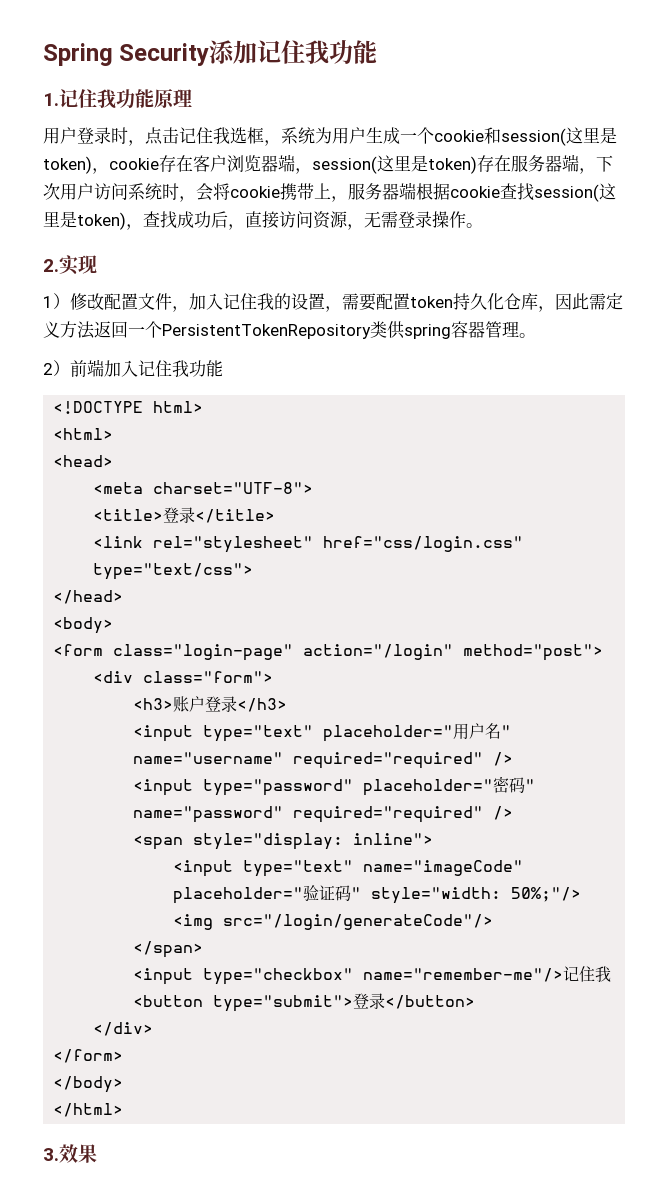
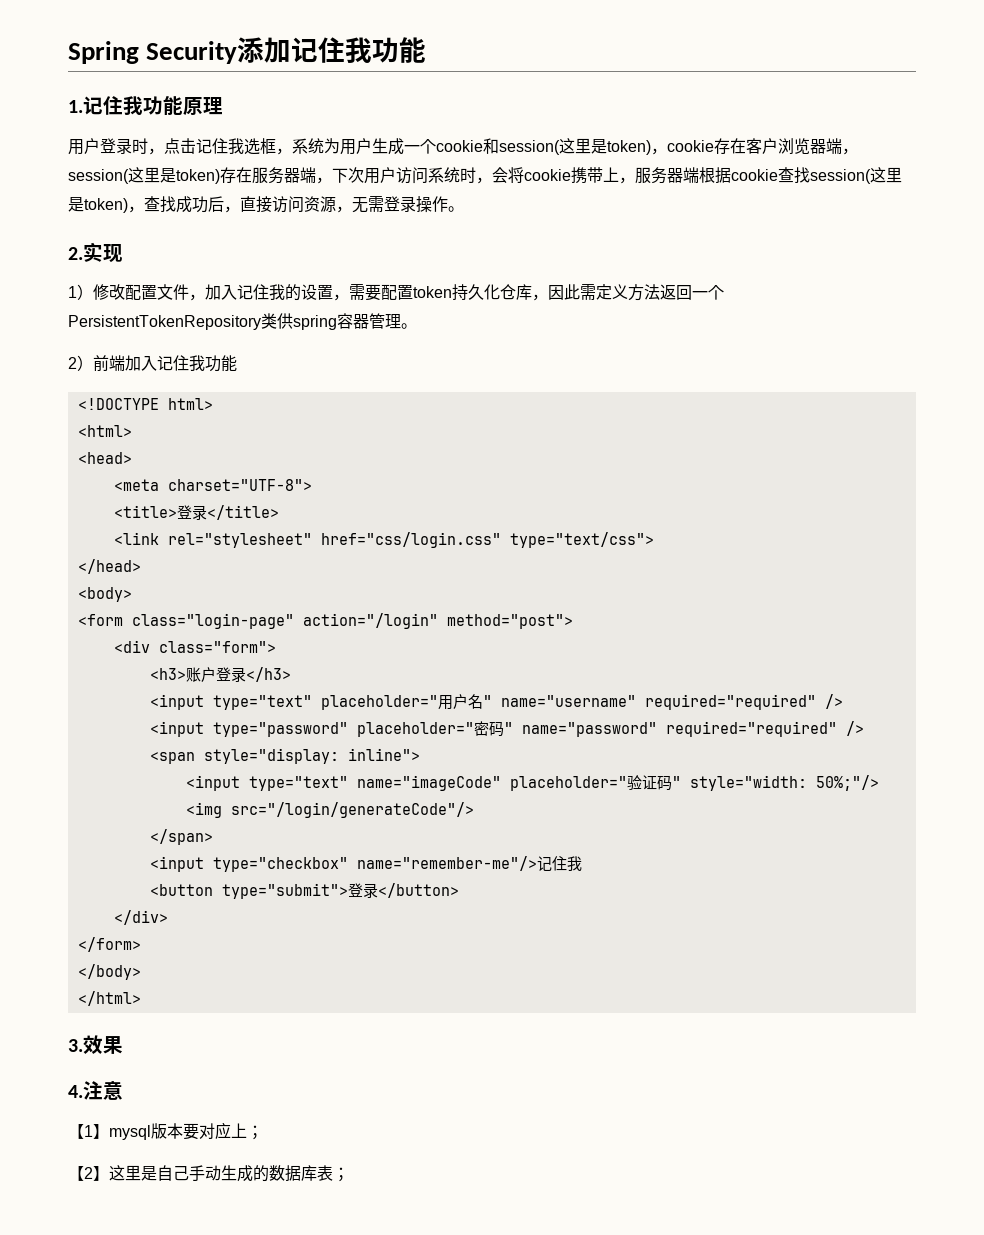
(97, 1153) none -> [68,1081,123,1100] [68,1122,263,1140] [68,1165,349,1182] // 4.注意 // 【1】mysql版本要对应上； // 【2】这里是自己手动生成的数据库表；

